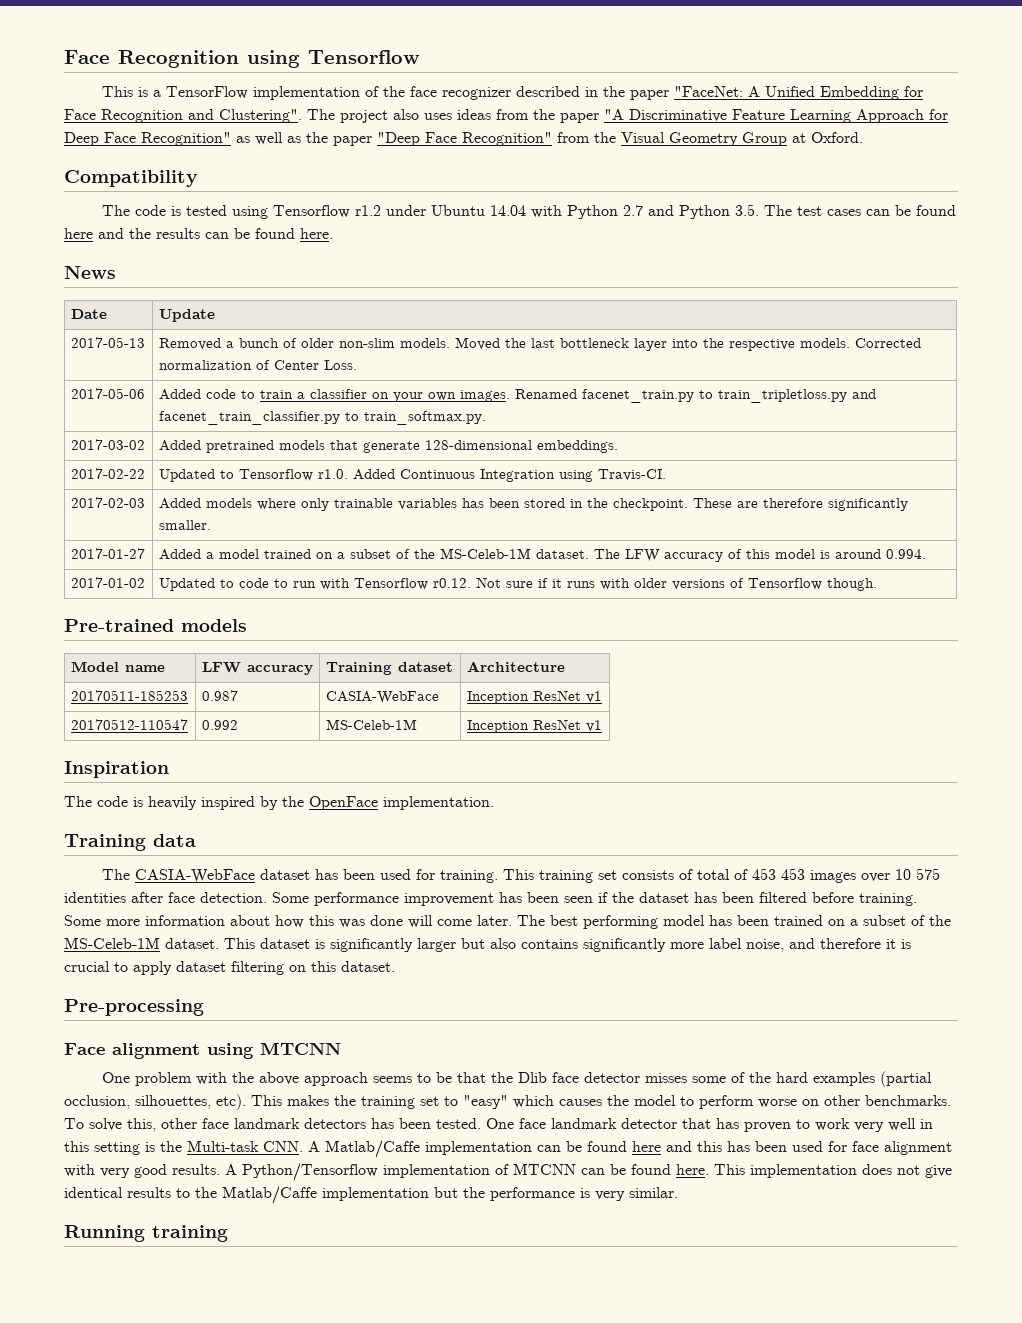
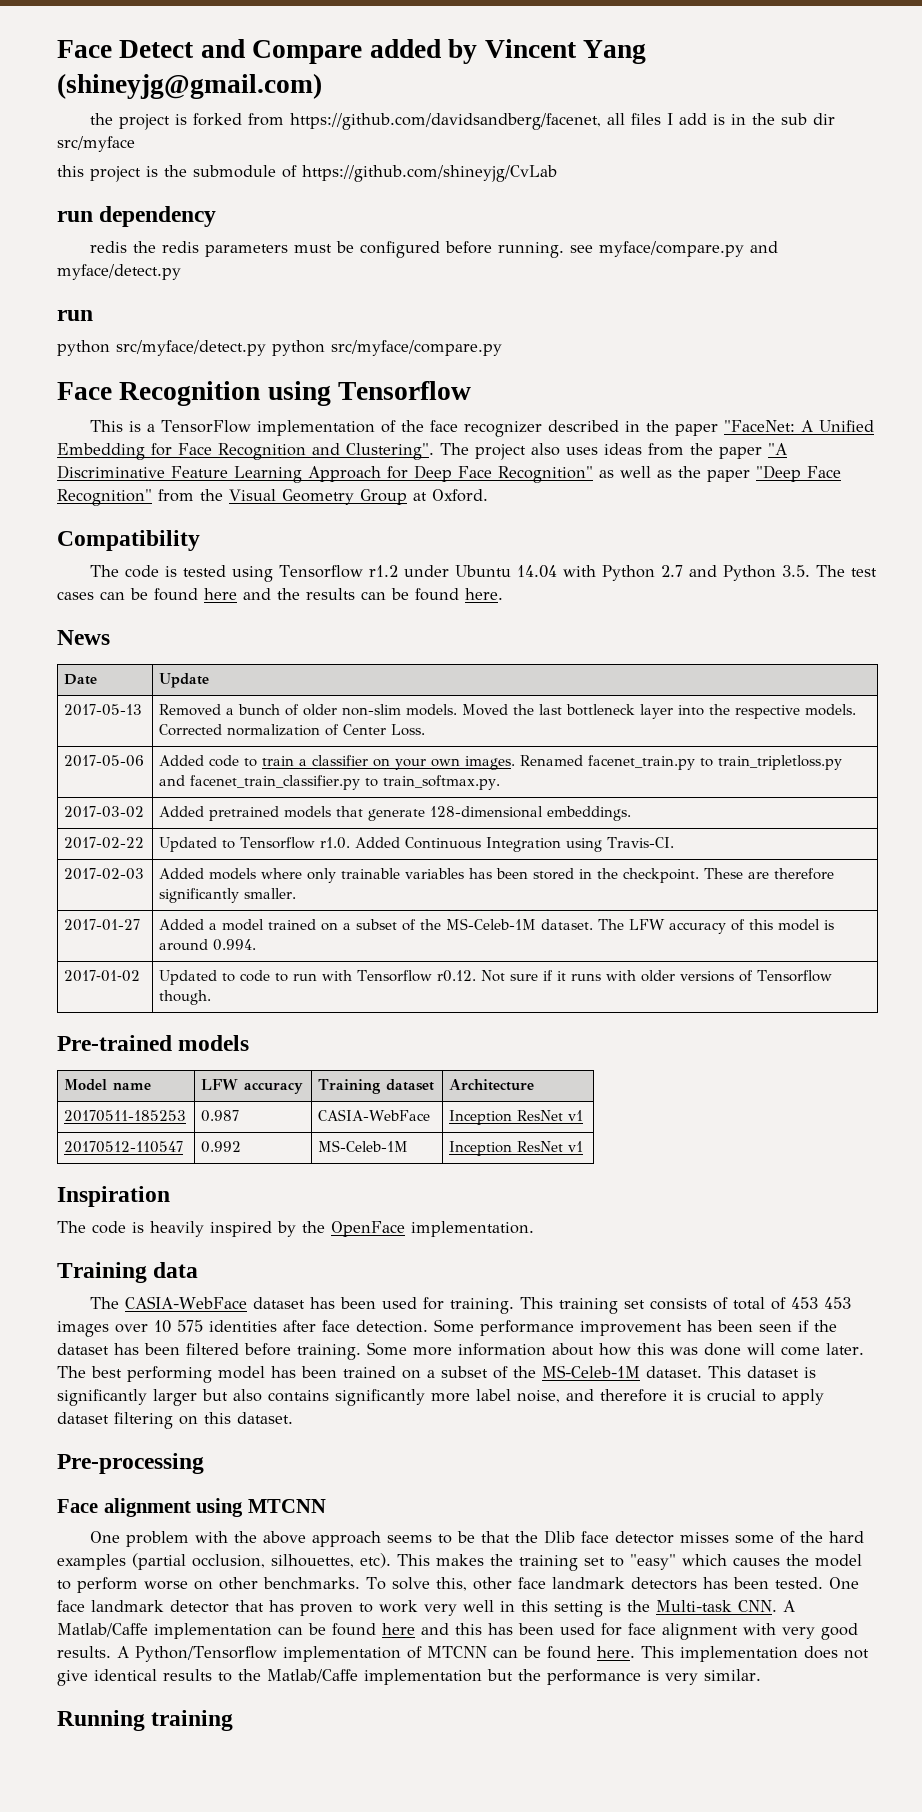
[64,50,110,64] Face -> [57,39,646,64] [57,73,322,99] [90,113,836,130] [57,136,135,152] [57,165,557,182] [57,206,217,227] [90,241,779,258] [57,264,181,280] [57,310,93,321] [57,340,502,356] [57,382,112,400] Face Detect and Compare added by Vincent Yang (shineyjg@gmail.com) // the project is forked from https://github.com/davidsandberg/facenet, all files I add is in the sub dir src/myface // this project is the submodule of https://github.com/shineyjg/CvLab // run dependency // redis the redis parameters must be configured before running. see myface/compare.py and myface/detect.py // run // python src/myface/detect.py python src/myface/compare.py // Face

